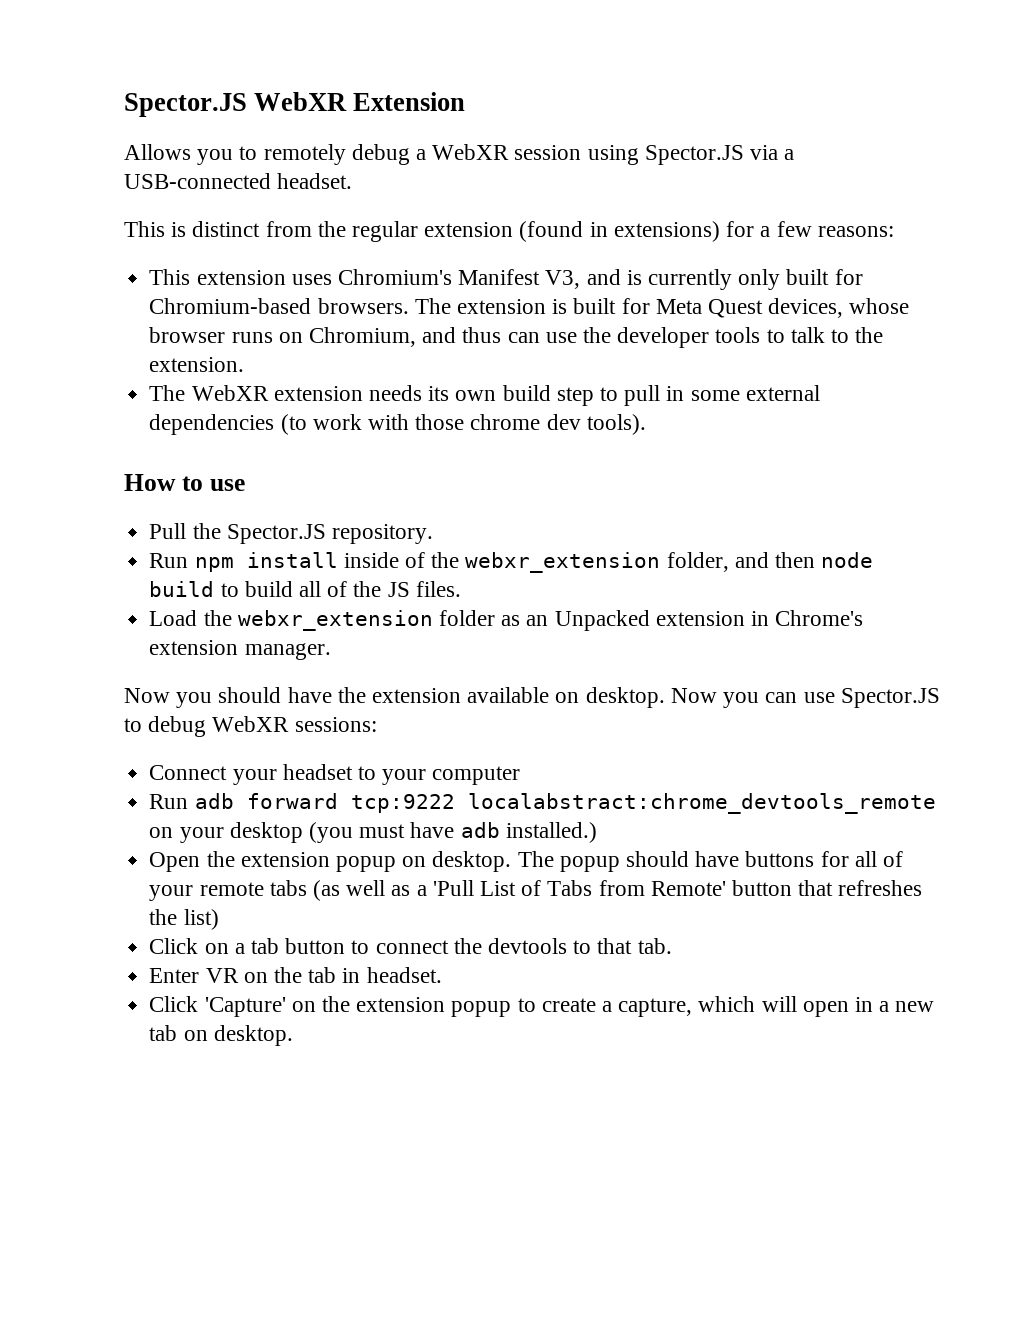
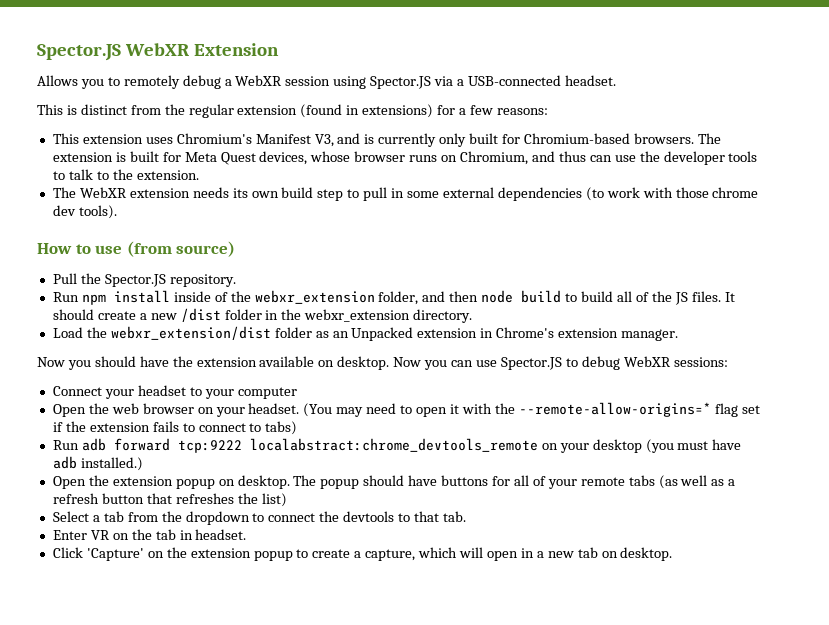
(245, 485) none -> [126,241,236,257] (from source)
(461, 589) none -> [724,292,735,302] [52,308,473,323] It should create a new /dist folder in the webxr_extension directory.
[237,610,433,631] webxr_extension -> [110,326,271,340] webxr_extension/dist
(521, 775) none -> [52,402,760,417] [52,421,298,435] // Open the web browser on your headset. (You may need to open it with the --remote-allow-origins=* flag set if the extension fails to connect to tabs)
[432,880,726,896] 'Pull List of Tabs from Remote' -> [52,493,99,504] refresh
[149,938,346,954] Click on a tab button -> [52,511,250,525] Select a tab from the dropdown

